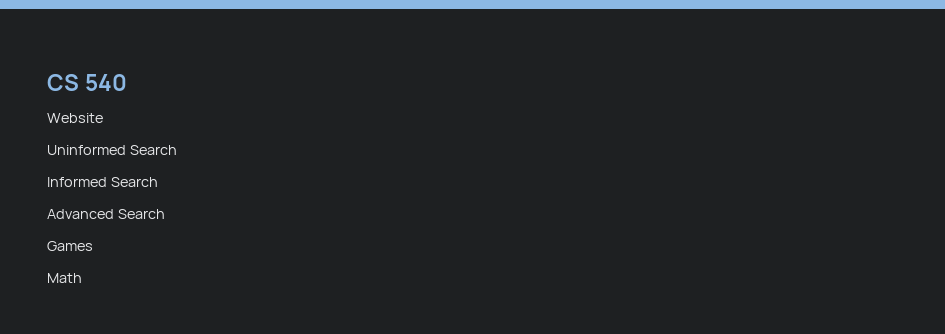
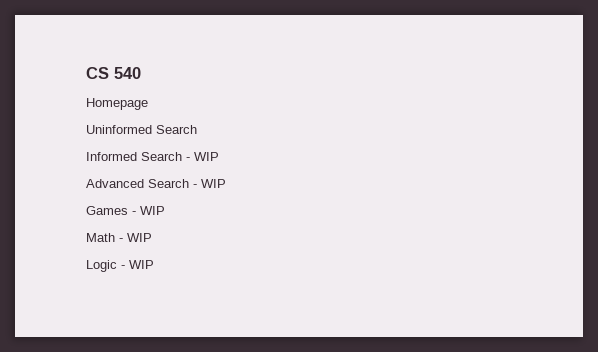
[47,113,103,123] Website -> [86,98,148,110] Homepage
(158, 182) none -> [186,152,219,161] - WIP
(165, 214) none -> [193,179,226,188] - WIP
(93, 246) none -> [132,206,165,215] - WIP
(82, 278) none -> [119,233,152,242] [86,260,154,272] - WIP // Logic - WIP

